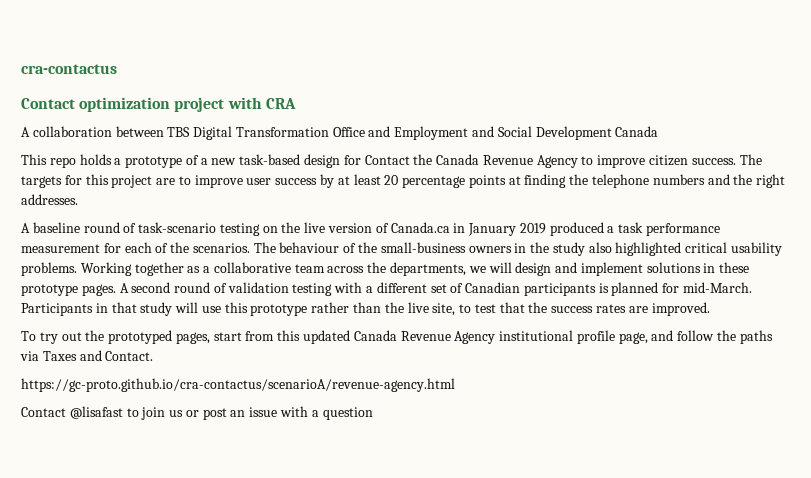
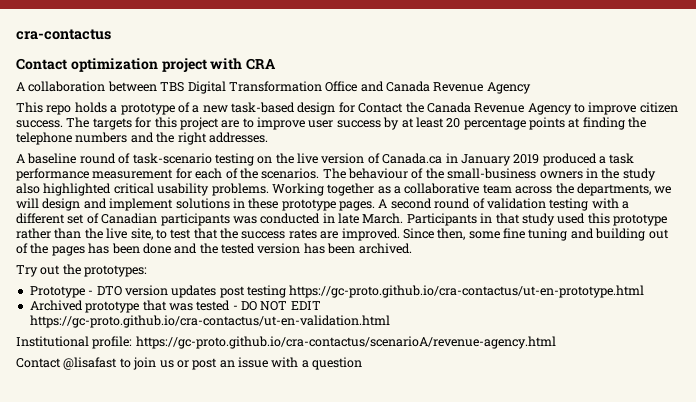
[394,126,659,140] Employment and Social Development Canada -> [386,81,531,94] Canada Revenue Agency
[598,282,753,296] is planned for mid-March. -> [232,213,404,224] was conducted in late March.
[175,302,221,313] will use -> [557,213,586,224] used
[21,330,773,344] [20,350,154,361] // To try out the prototyped pages, start from this updated Canada Revenue Agency institutional profile page, and follow the paths via Taxes and Contact. // -> [402,228,669,241] [16,243,412,256] [16,264,148,277] [29,285,645,298] [29,300,321,313] [29,315,390,328] [16,336,133,349] Since then, some fine tuning and building out of the pages has been done and the tested version has been archived. // Try out the prototypes: // Prototype - DTO version updates post testing https://gc-proto.github.io/cra-contactus/ut-en-prototype.html // Archived prototype that was tested - DO NOT EDIT https://gc-proto.github.io/cra-contactus/ut-en-validation.html // Institutional profile:

